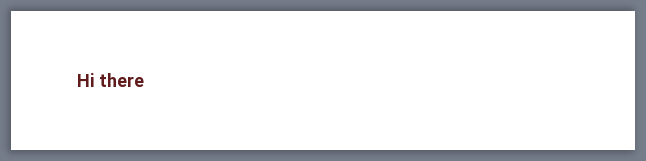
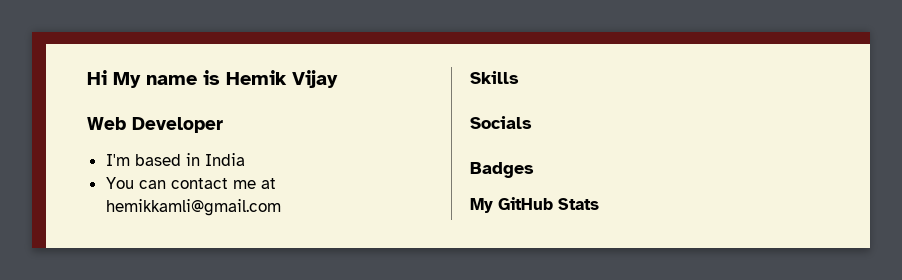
[98,73,144,87] there -> [113,70,338,88] [87,117,223,133] [105,153,245,166] [105,177,276,189] [105,199,281,216] [470,71,519,84] [470,116,532,129] [470,162,534,178] [470,197,599,213] My name is Hemik Vijay // Web Developer // I'm based in India // You can contact me at hemikkamli@gmail.com // Skills // Socials // Badges // My GitHub Stats

